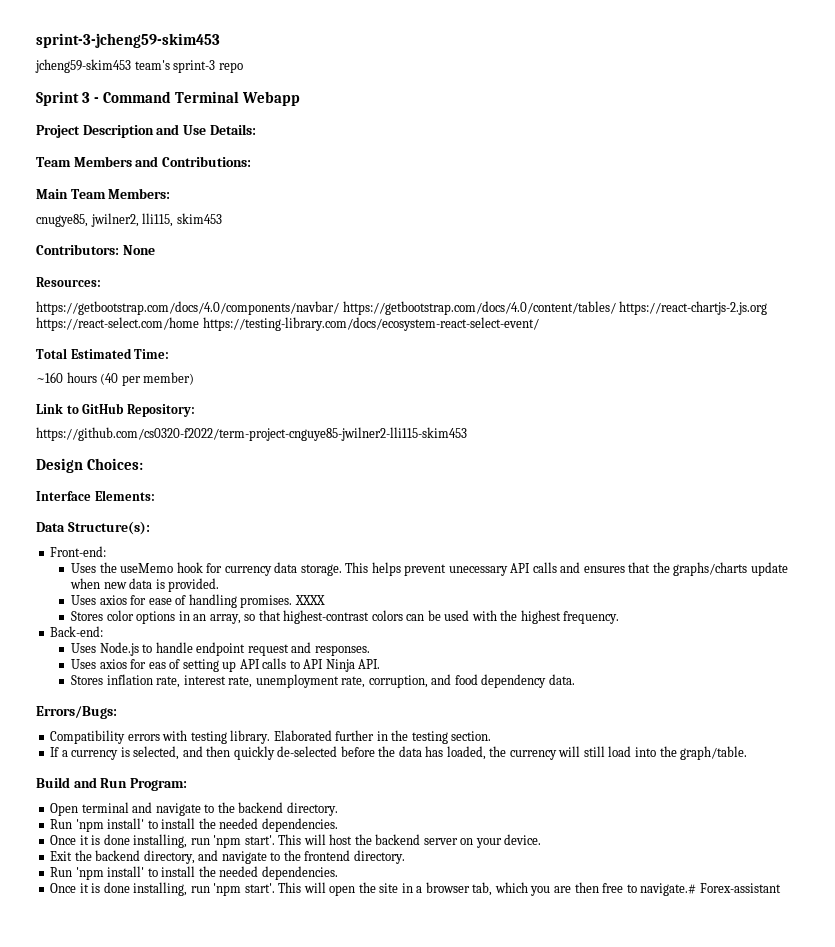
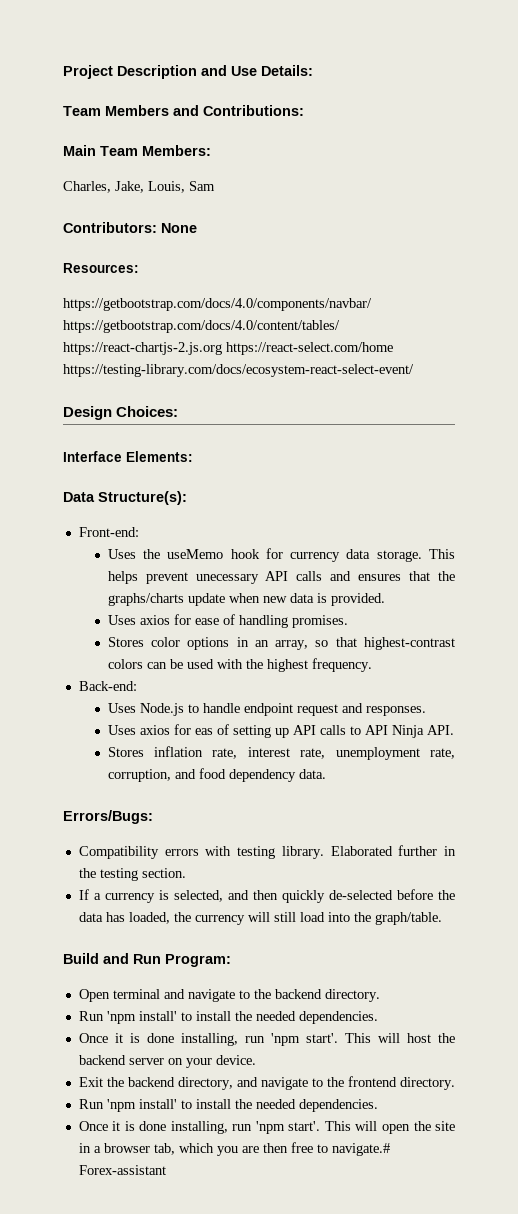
[36,33,220,48] [35,59,243,73] [36,91,301,106] sprint-3-jcheng59-skim453 // jcheng59-skim453 team's sprint-3 repo // Sprint 3 - Command Terminal Webapp // -> (63, 72) none
[36,213,222,227] cnugye85, jwilner2, lli115, skim453 -> [63,181,215,193] Charles, Jake, Louis, Sam
[36,348,170,359] [36,372,195,386] [36,403,195,417] [36,427,467,441] // Total Estimated Time: // ~160 hours (40 per member) // Link to GitHub Repository: // https://github.com/cs0320-f2022/term-project-cnguye85-jwilner2-lli115-skim453 -> (414, 370) none
[294,595,325,605] XXXX -> (348, 621) none

